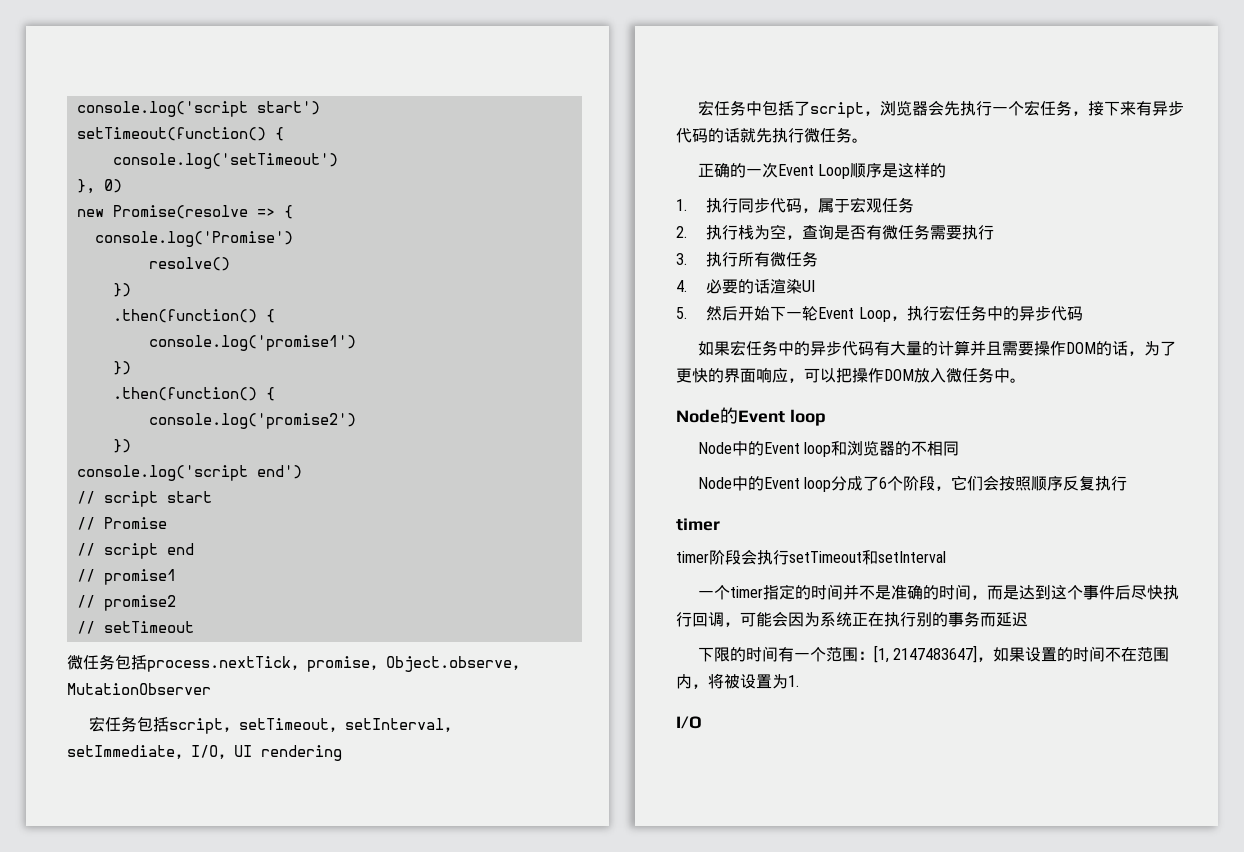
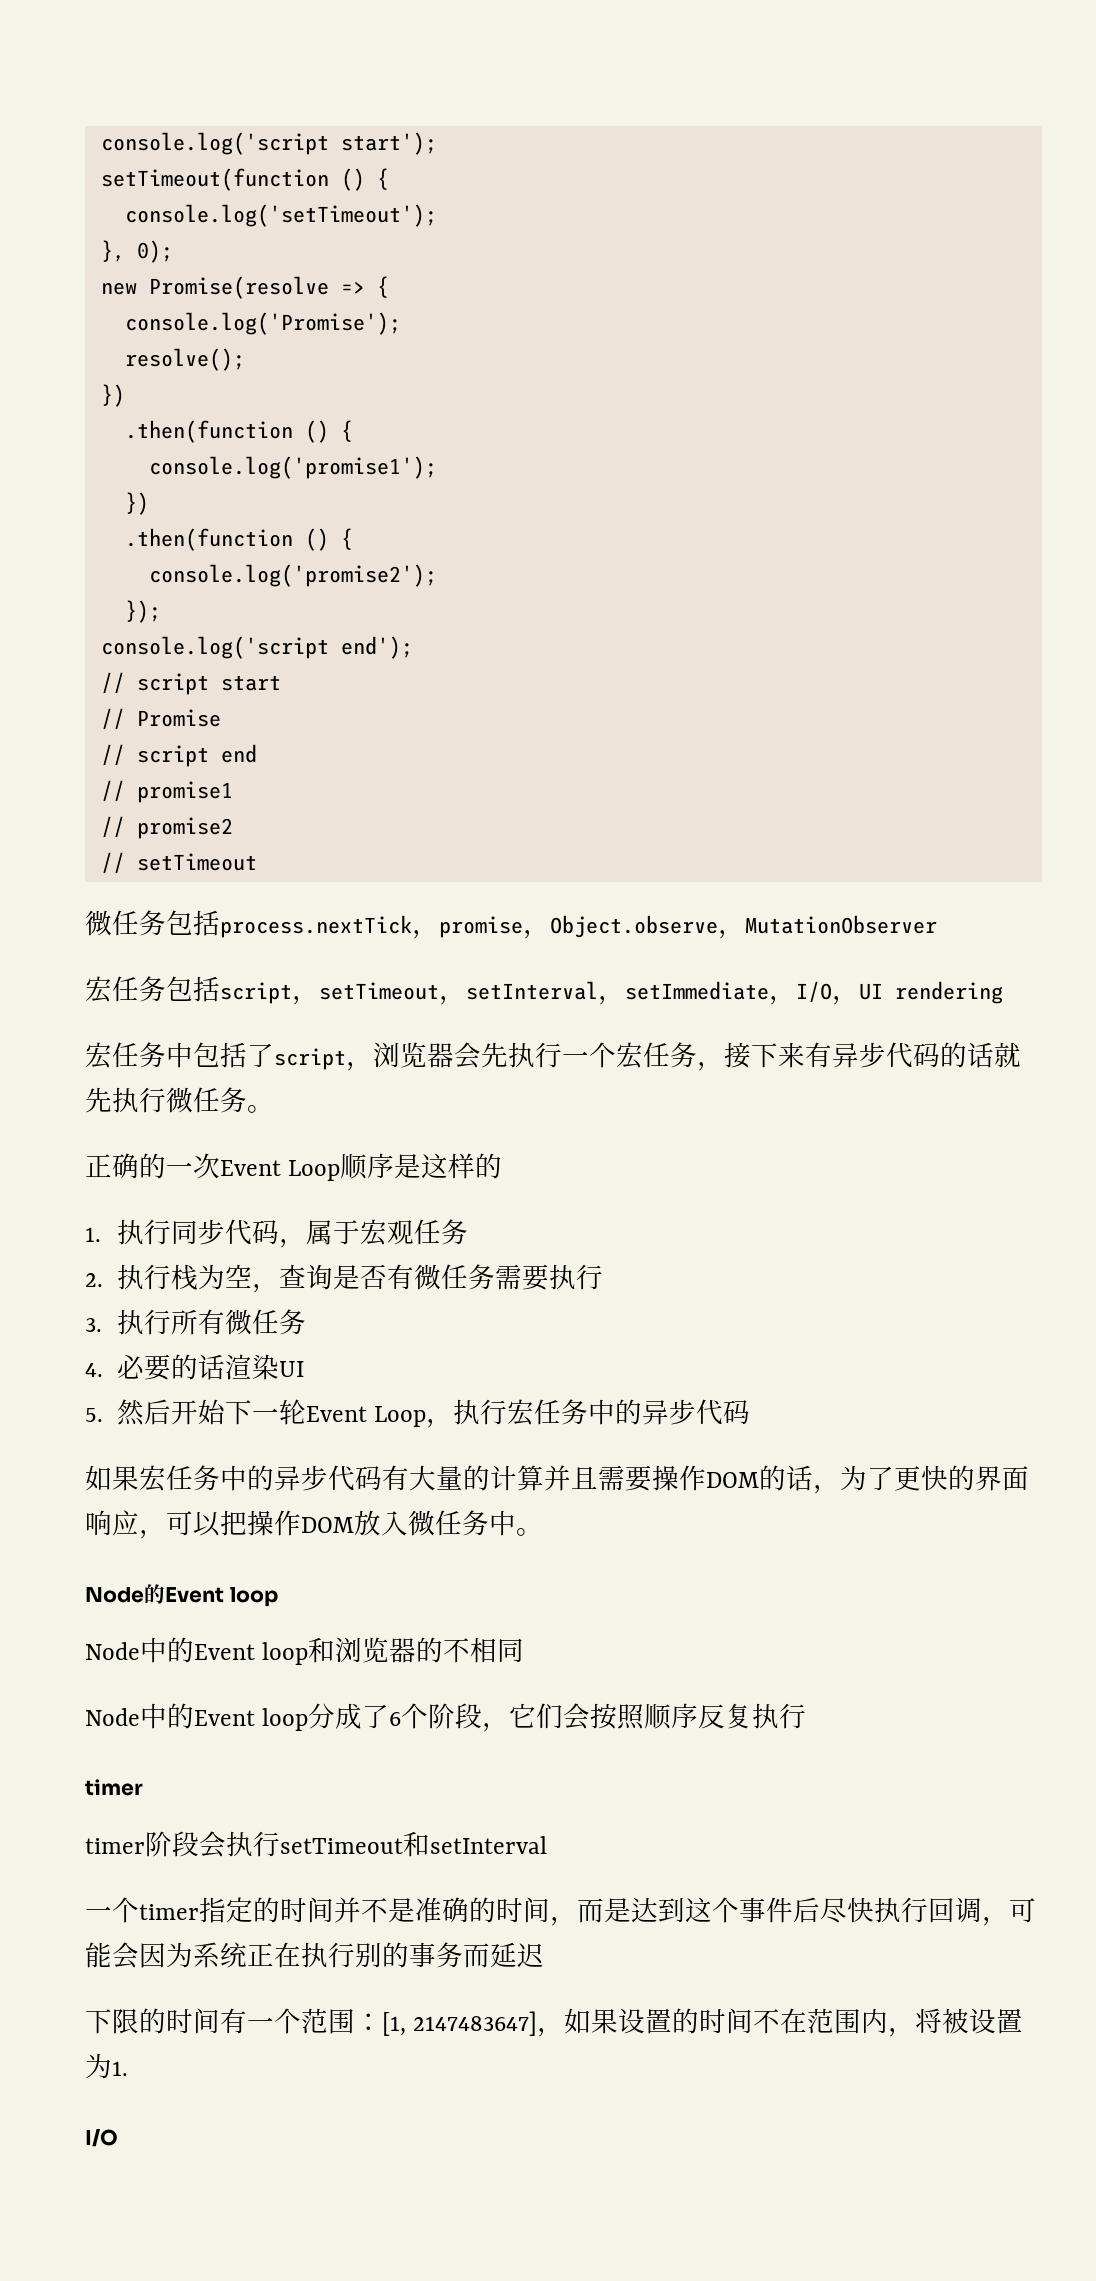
[76,101,320,117] [76,127,284,141] [112,153,338,169] console.log('script start') // setTimeout(function() { // console.log('setTimeout') -> [100,132,437,155] [100,168,389,191] [124,204,437,227] console.log('script start'); // setTimeout(function () { // console.log('setTimeout');
[103,179,122,193] 0) -> [136,240,173,263] 0);
[94,231,293,247] [148,257,230,271] [112,283,131,297] [112,309,275,323] [148,335,356,351] [112,361,131,375] [112,387,275,401] [148,413,356,429] [112,439,131,453] [76,465,302,481] console.log('Promise') // resolve() // }) // .then(function() { // console.log('promise1') // }) // .then(function() { // console.log('promise2') // }) // console.log('script end') -> [124,312,401,335] [124,348,245,371] [100,384,125,407] [124,420,353,443] [148,456,437,479] [124,492,149,515] [124,528,353,551] [148,564,437,587] [124,600,161,623] [100,636,413,659] console.log('Promise'); // resolve(); // }) // .then(function () { // console.log('promise1'); // }) // .then(function () { // console.log('promise2'); // }); // console.log('script end');

